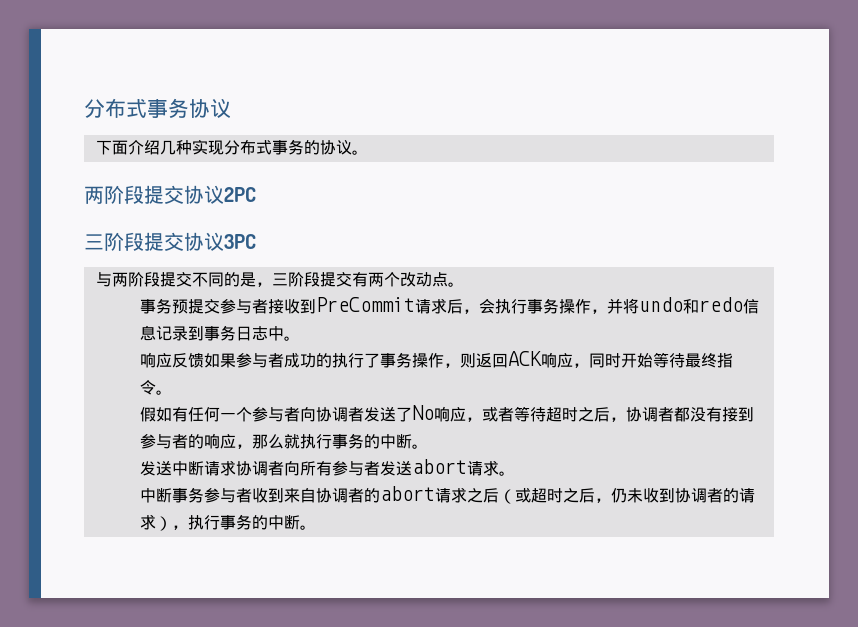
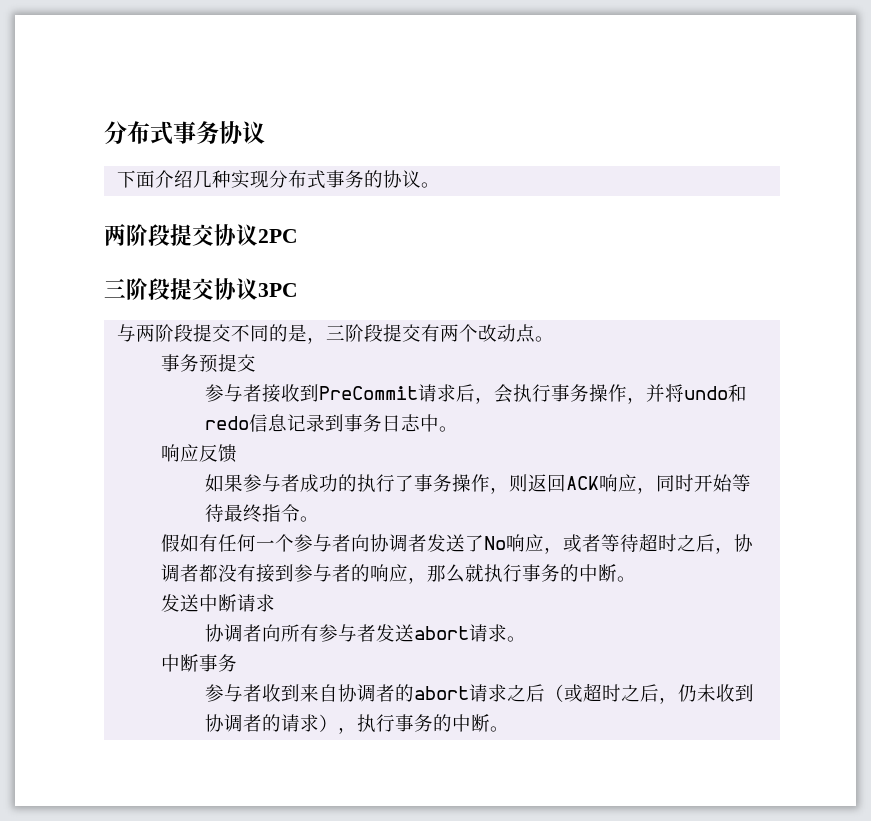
(220, 306) none -> (256, 363) //
(204, 360) none -> (237, 453) //
(236, 468) none -> (275, 603) //
(204, 495) none -> (237, 663) //

